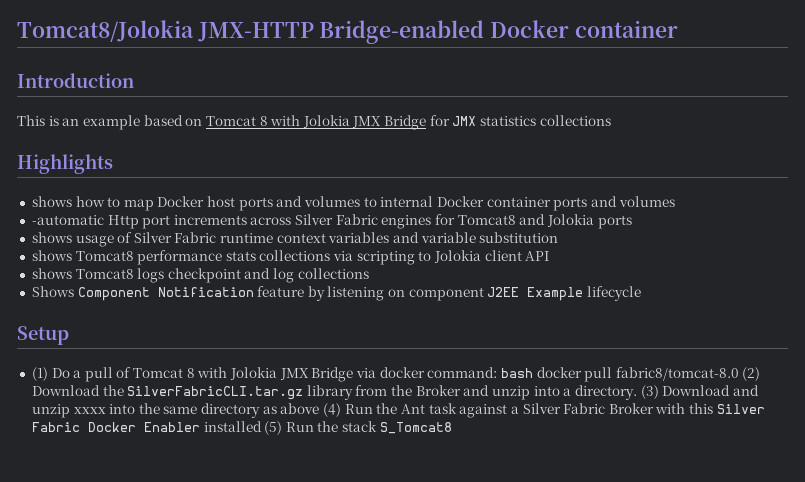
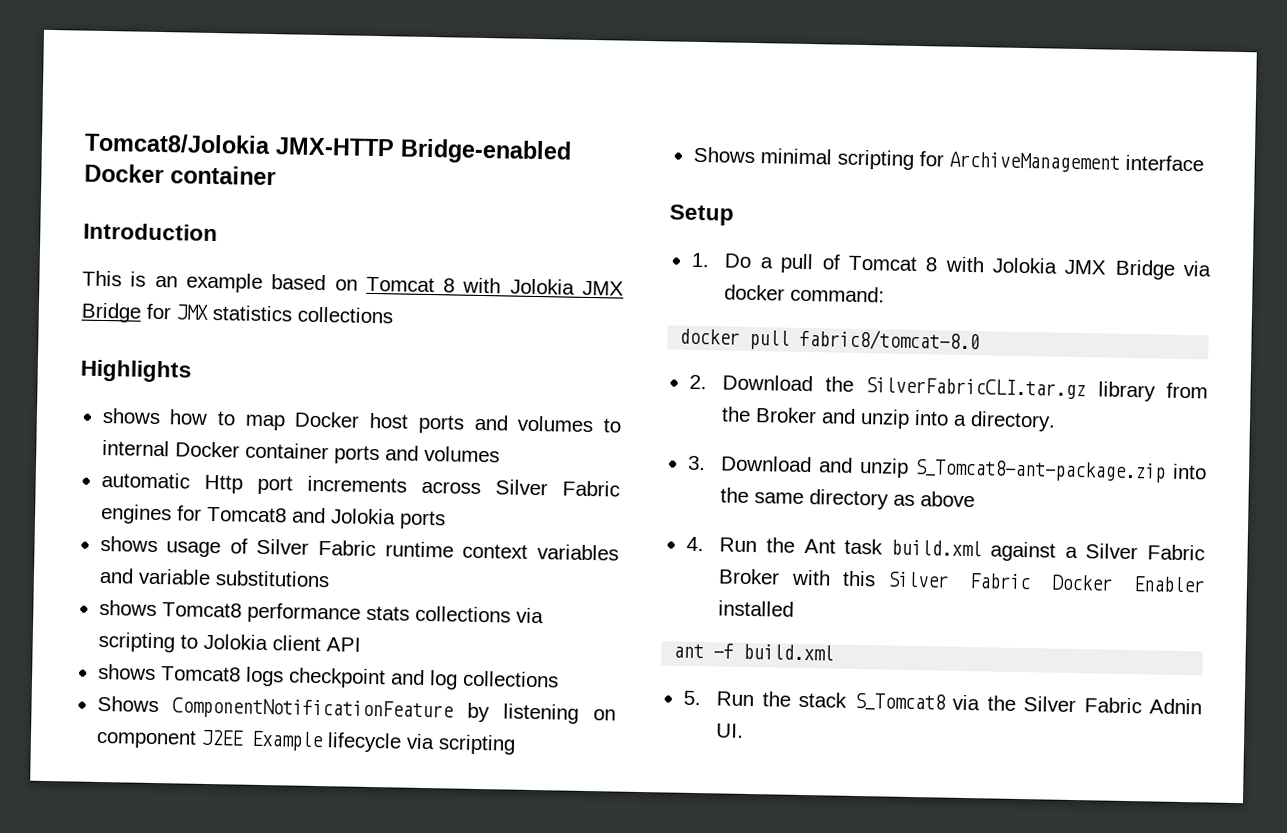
[31,215,104,225] -automatic -> [100,471,190,489] automatic
[479,232,559,243] substitution -> [214,570,330,588] substitutions
[77,286,305,301] Component Notification feature -> [172,697,455,722] ComponentNotificationFeature
(642, 293) none -> [405,733,516,755] [692,146,1204,173] via scripting // Shows minimal scripting for ArchiveManagement interface
[31,367,48,381] (1) -> [690,252,710,268] 1.
[500,368,533,378] bash -> (886, 294) //
[742,367,761,381] (2) -> [688,374,707,390] // 2.
[640,385,659,399] (3) -> [687,455,706,471] // 3.
[73,407,106,414] xxxx -> [914,459,1167,483] S_Tomcat8-ant-package.zip
[323,403,342,417] (4) -> [685,536,704,552] // 4.
(457, 408) none -> [890,539,982,557] build.xml
[264,421,452,435] (5) Run the stack S_Tomcat8 -> [673,643,835,661] [682,690,1202,715] [716,723,745,738] // ant -f build.xml // 5. Run the stack S_Tomcat8 via the Silver Fabric Adnin UI.

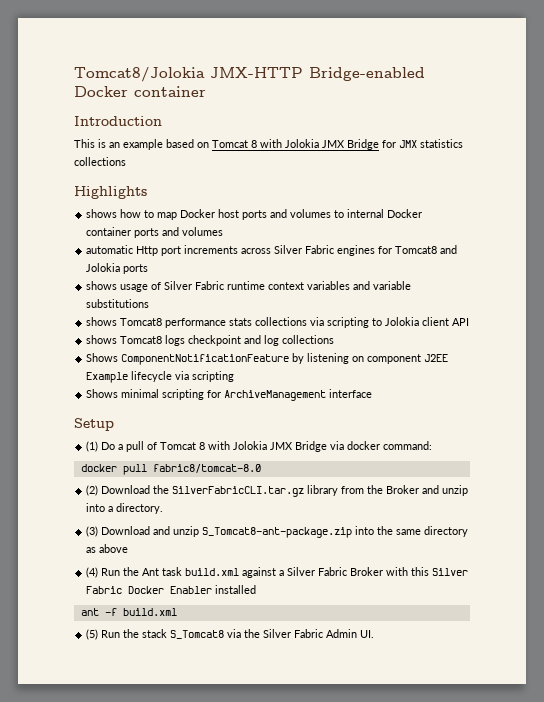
[690,252,710,268] 1. -> [86,441,99,452] (1)
[688,374,707,390] 2. -> [86,485,99,496] (2)
[687,455,706,471] 3. -> [86,526,99,537] (3)
[685,536,704,552] 4. -> [86,567,99,578] (4)
[682,690,701,706] 5. -> [86,629,99,640] (5)
[1149,698,1202,715] Adnin -> [326,629,358,638] Admin

